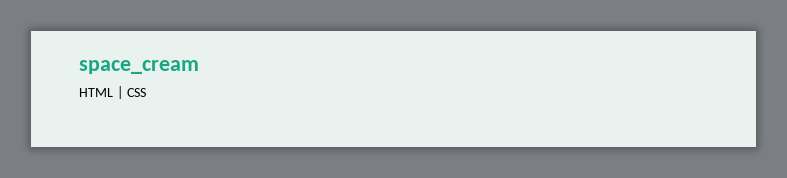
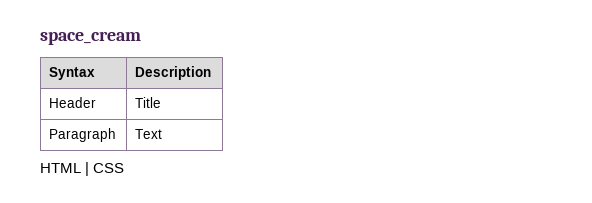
(199, 67) none -> [49,67,96,80] [135,66,212,80] [49,97,97,108] [135,97,162,108] [49,128,117,142] [135,129,163,139] // Syntax | Description // Header | Title // Paragraph | Text

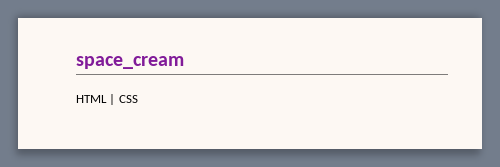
[49,67,96,80] [135,66,212,80] [49,97,97,108] [135,97,162,108] [49,128,117,142] [135,129,163,139] // Syntax | Description // Header | Title // Paragraph | Text -> (184, 62) none

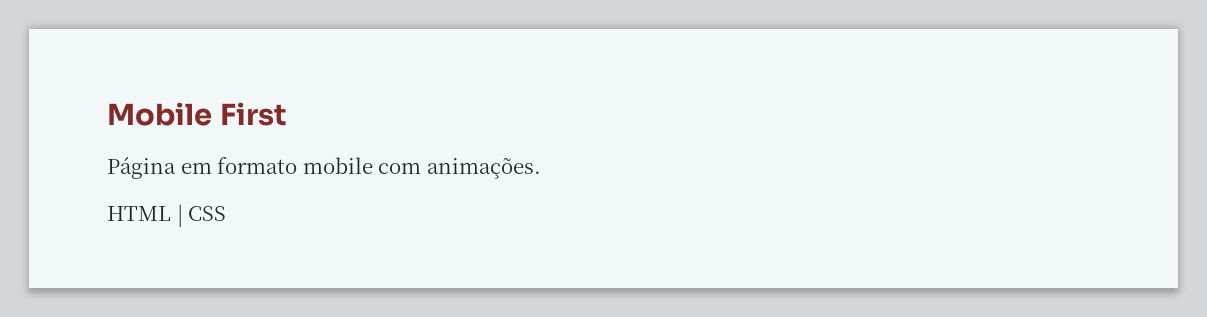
[76,56,184,69] space_cream -> [107,102,287,126] [107,157,541,179] Mobile First // Página em formato mobile com animações.

